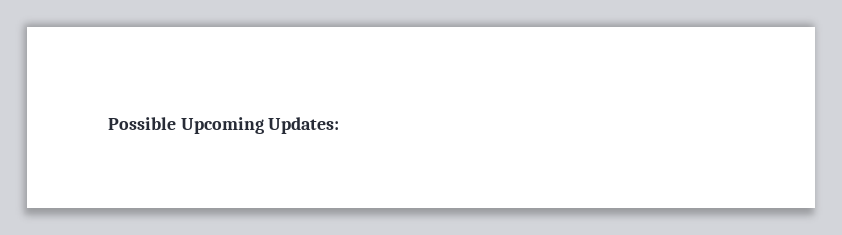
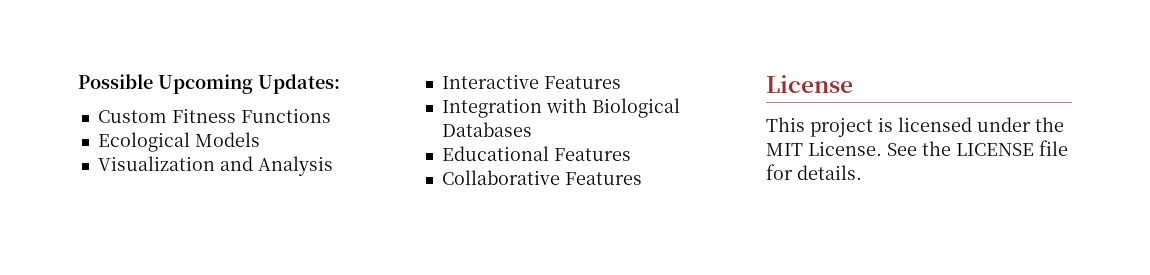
(340, 125) none -> [97,108,331,123] [97,132,260,152] [97,156,333,176] [441,74,621,89] [441,98,680,118] [441,122,532,137] [441,146,631,161] [441,170,642,185] [766,75,853,93] [766,117,1064,137] [766,140,1068,156] [766,164,862,180] // Custom Fitness Functions // Ecological Models // Visualization and Analysis // Interactive Features // Integration with Biological Databases // Educational Features // Collaborative Features // License // This project is licensed under the MIT License. See the LICENSE file for details.

